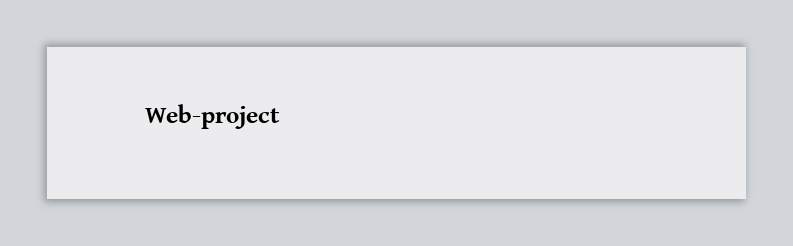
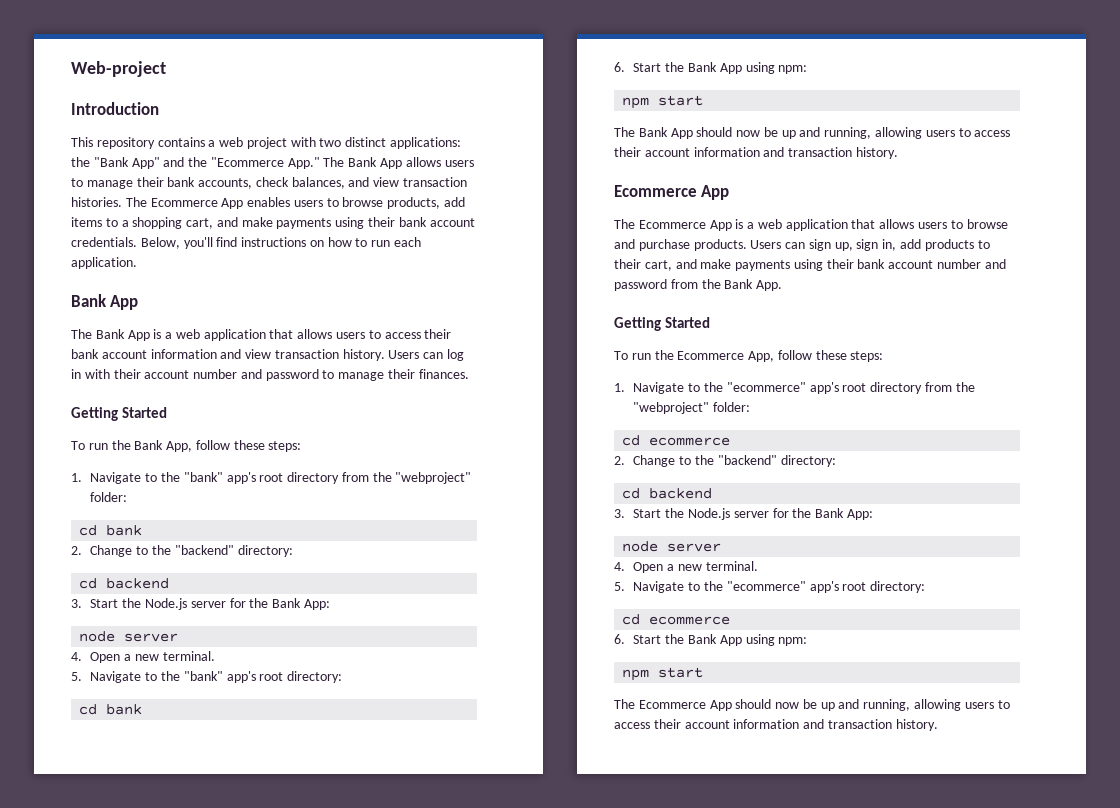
(280, 116) none -> [71,102,159,115] [71,137,462,149] [71,157,474,169] [71,177,468,189] [71,197,466,209] [71,217,475,229] [71,237,422,249] [71,257,137,269] [71,294,139,310] [71,329,452,341] [71,349,465,361] [71,369,469,381] [71,407,168,421] [71,440,302,452] [71,472,472,484] [90,492,128,502] [79,525,143,536] [71,545,293,557] [79,578,170,589] [71,598,330,610] [79,631,179,642] [71,651,215,663] [71,671,343,683] [79,704,143,715] [614,62,808,74] [622,95,704,109] [614,127,1011,139] [614,147,898,159] [614,185,730,200] [614,219,1008,231] [614,239,990,251] [614,259,1006,271] [614,279,783,291] [614,317,711,331] [614,350,884,362] [614,382,975,394] [633,402,751,414] [622,435,731,446] [614,455,836,467] [622,488,713,499] [614,508,873,520] [622,541,722,552] [614,561,758,573] [614,581,926,593] [622,614,731,625] [614,634,808,646] [622,667,704,681] [614,699,1010,711] [614,719,938,731] // Introduction // This repository contains a web project with two distinct applications: the "Bank App" and the "Ecommerce App." The Bank App allows users to manage their bank accounts, check balances, and view transaction histories. The Ecommerce App enables users to browse products, add items to a shopping cart, and make payments using their bank account credentials. Below, you'll find instructions on how to run each application. // Bank App // The Bank App is a web application that allows users to access their bank account information and view transaction history. Users can log in with their account number and password to manage their finances. // Getting Started // To run the Bank App, follow these steps: // 1. Navigate to the "bank" app's root directory from the "webproject" folder: // cd bank // 2. Change to the "backend" directory: // cd backend // 3. Start the Node.js server for the Bank App: // node server // 4. Open a new terminal. // 5. Navigate to the "bank" app's root directory: // cd bank // 6. Start the Bank App using npm: // npm start // The Bank App should now be up and running, allowing users to access their account information and transaction history. // Ecommerce App // The Ecommerce App is a web application that allows users to browse and purchase products. Users can sign up, sign in, add products to their cart, and make payments using their bank account number and password from the Bank App. // Getting Started // To run the Ecommerce App, follow these steps: // 1. Navigate to the "ecommerce" app's root directory from the "webproject" folder: // cd ecommerce // 2. Change to the "backend" directory: // cd backend // 3. Start the Node.js server for the Bank App: // node server // 4. Open a new terminal. // 5. Navigate to the "ecommerce" app's root directory: // cd ecommerce // 6. Start the Bank App using npm: // npm start // The Ecommerce App should now be up and running, allowing users to access their account information and transaction history.

